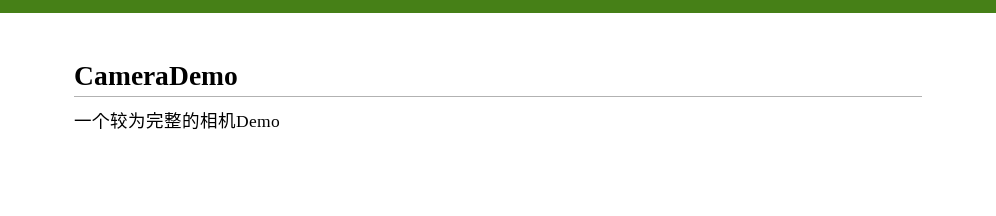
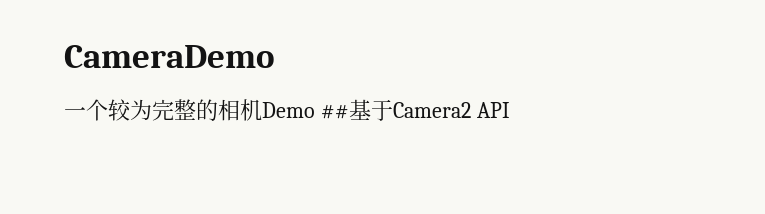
(280, 121) none -> [320,99,510,121] ##基于Camera2 API

